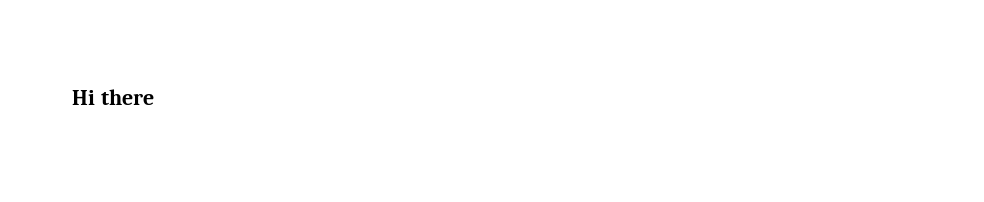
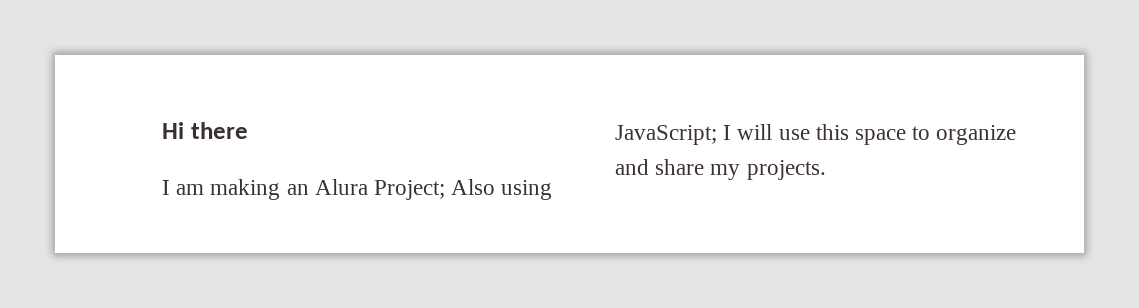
(154, 97) none -> [162,179,553,200] [615,124,1017,145] [615,159,826,180] // I am making an Alura Project; Also using JavaScript; I will use this space to organize and share my projects.

